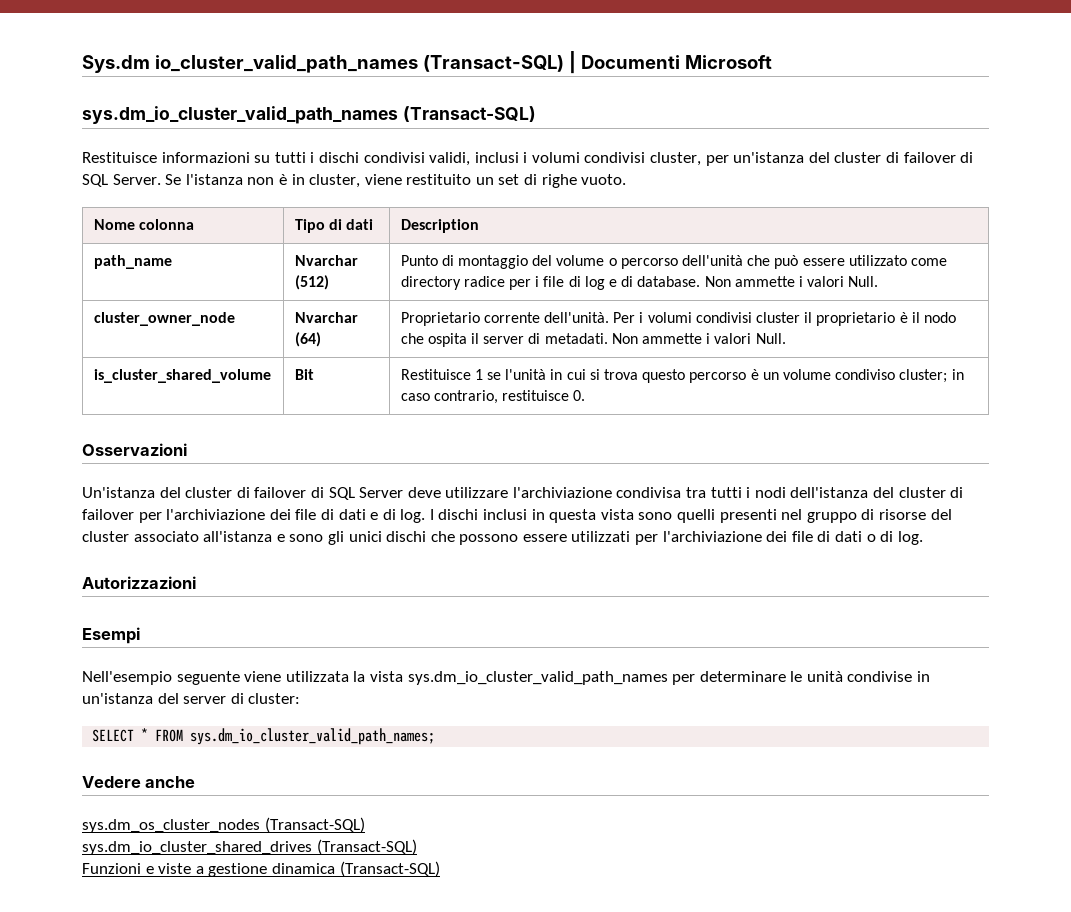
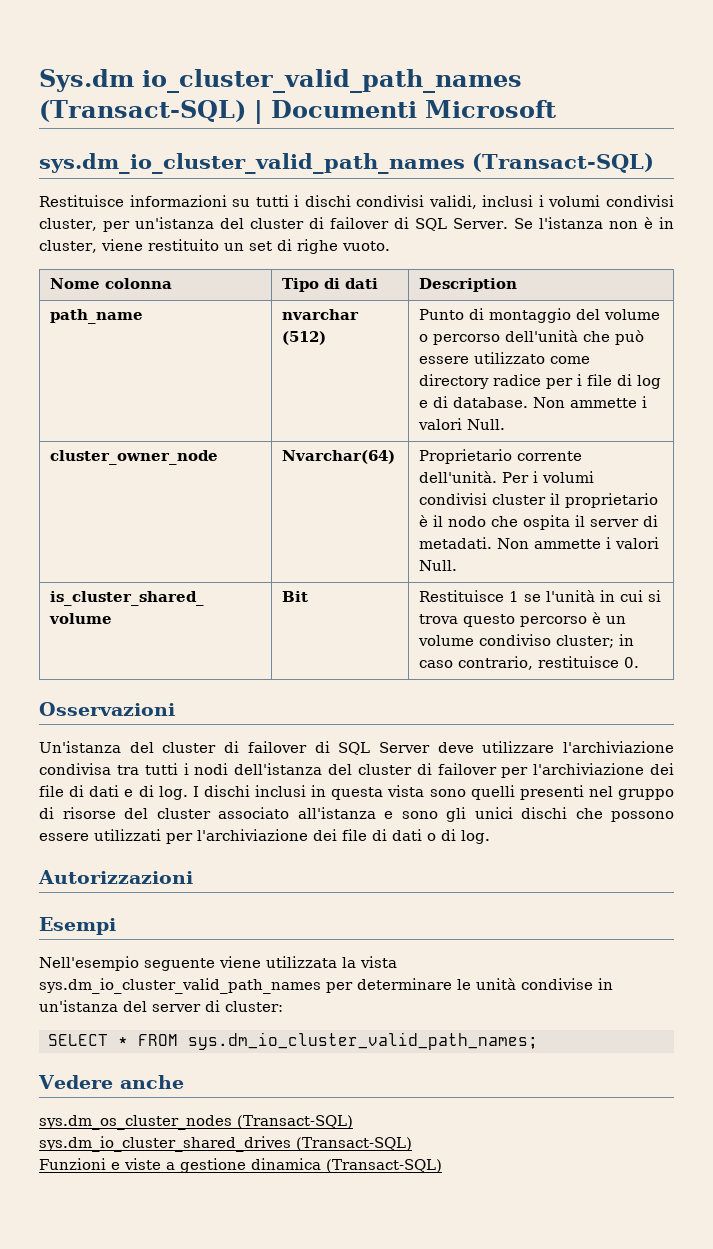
[294,255,358,266] Nvarchar -> [281,309,359,320] nvarchar
[294,312,358,323] [294,332,321,347] Nvarchar (64) -> [281,450,395,464] Nvarchar(64)

